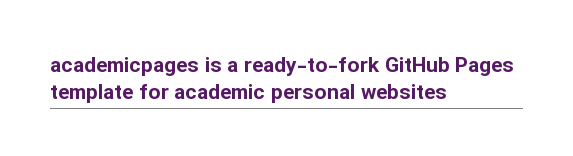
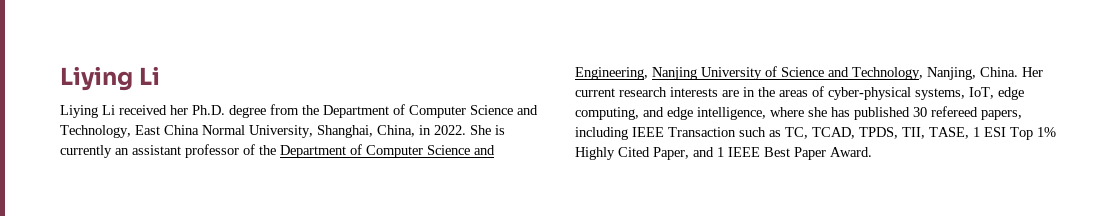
[50,57,515,76] [50,84,447,103] academicpages is a ready-to-fork GitHub Pages template for academic personal websites -> [60,66,161,91] [60,104,538,118] [60,125,505,138] [60,144,495,158] [575,66,1043,80] [575,86,1024,100] [575,106,1022,120] [575,127,1056,140] [575,147,872,160] Liying Li // Liying Li received her Ph.D. degree from the Department of Computer Science and Technology, East China Normal University, Shanghai, China, in 2022. She is currently an assistant professor of the Department of Computer Science and Engineering, Nanjing University of Science and Technology, Nanjing, China. Her current research interests are in the areas of cyber-physical systems, IoT, edge computing, and edge intelligence, where she has published 30 refereed papers, including IEEE Transaction such as TC, TCAD, TPDS, TII, TASE, 1 ESI Top 1% Highly Cited Paper, and 1 IEEE Best Paper Award.

